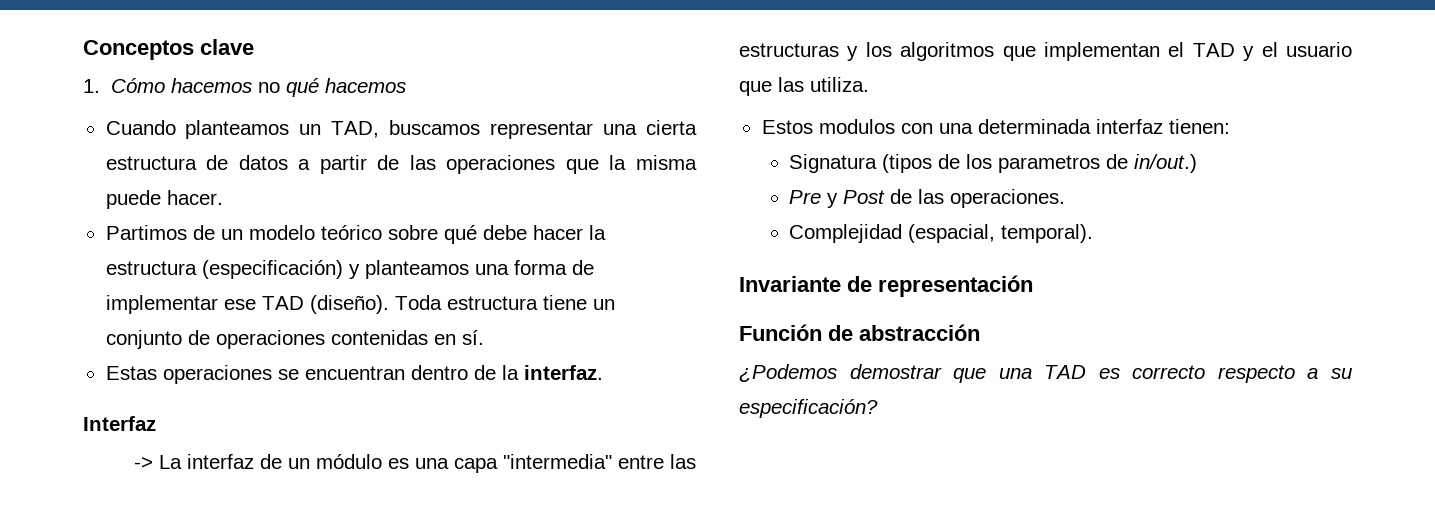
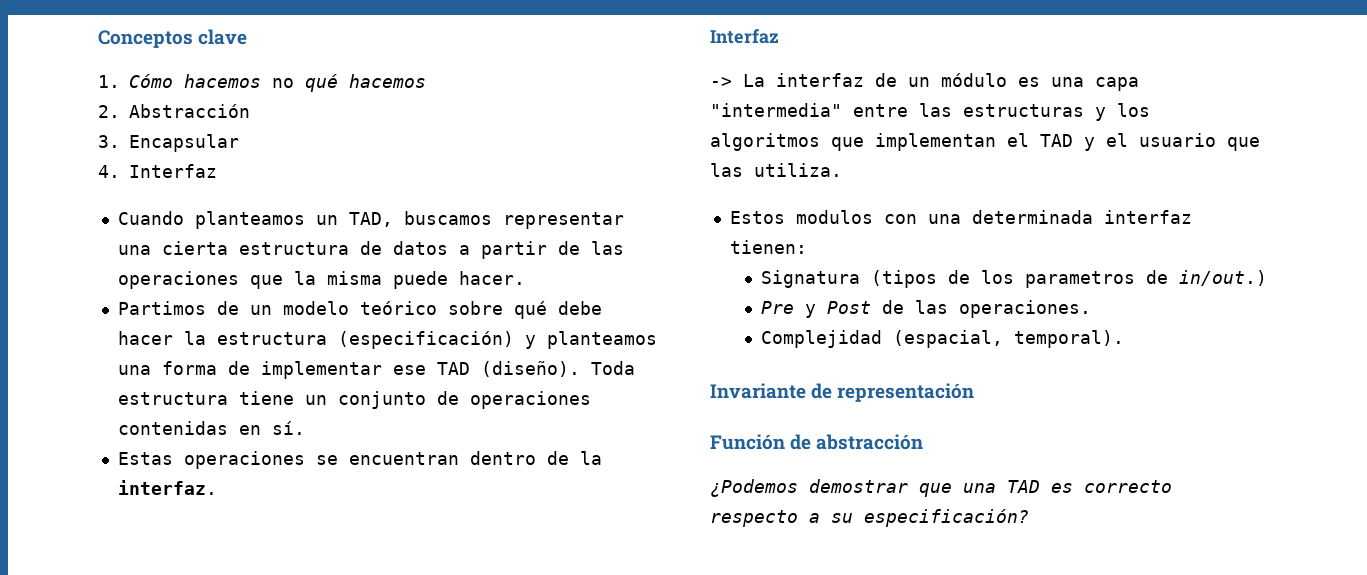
(406, 85) none -> [98,104,251,118] [98,134,240,152] [98,164,218,178] // 2. Abstracción // 3. Encapsular // 4. Interfaz

